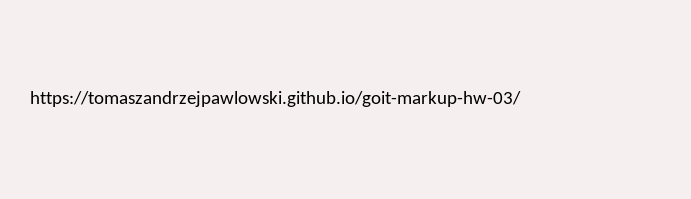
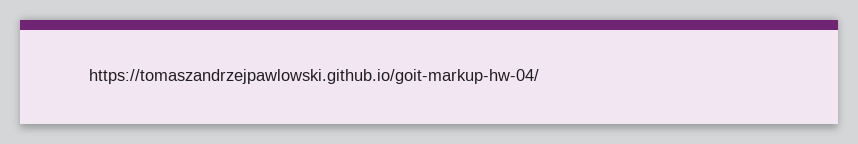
[30,91,521,107] https://tomaszandrzejpawlowski.github.io/goit-markup-hw-03/ -> [89,69,539,84] https://tomaszandrzejpawlowski.github.io/goit-markup-hw-04/

